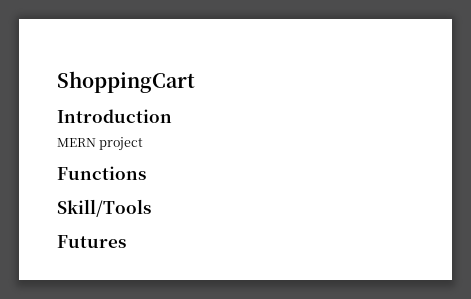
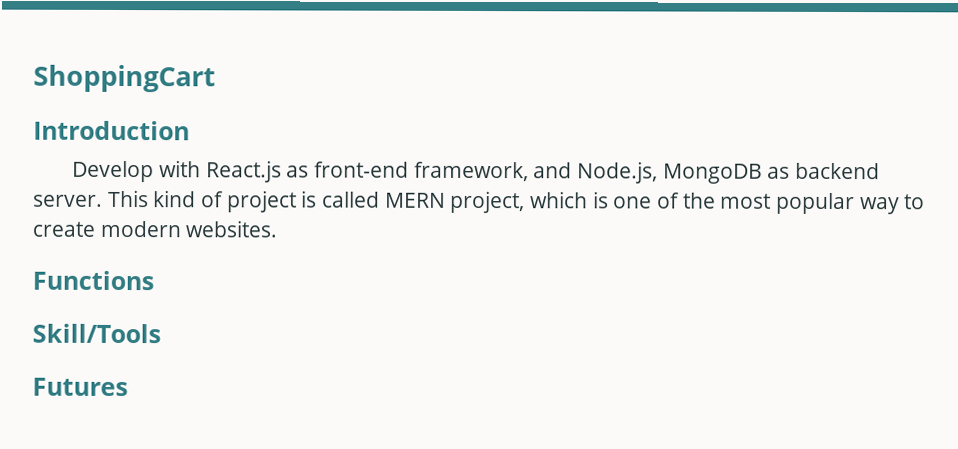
[57,137,144,151] MERN project -> [72,160,881,184] [33,189,926,215] [32,220,279,238] Develop with React.js as front-end framework, and Node.js, MongoDB as backend server. This kind of project is called MERN project, which is one of the most popular way to create modern websites.

